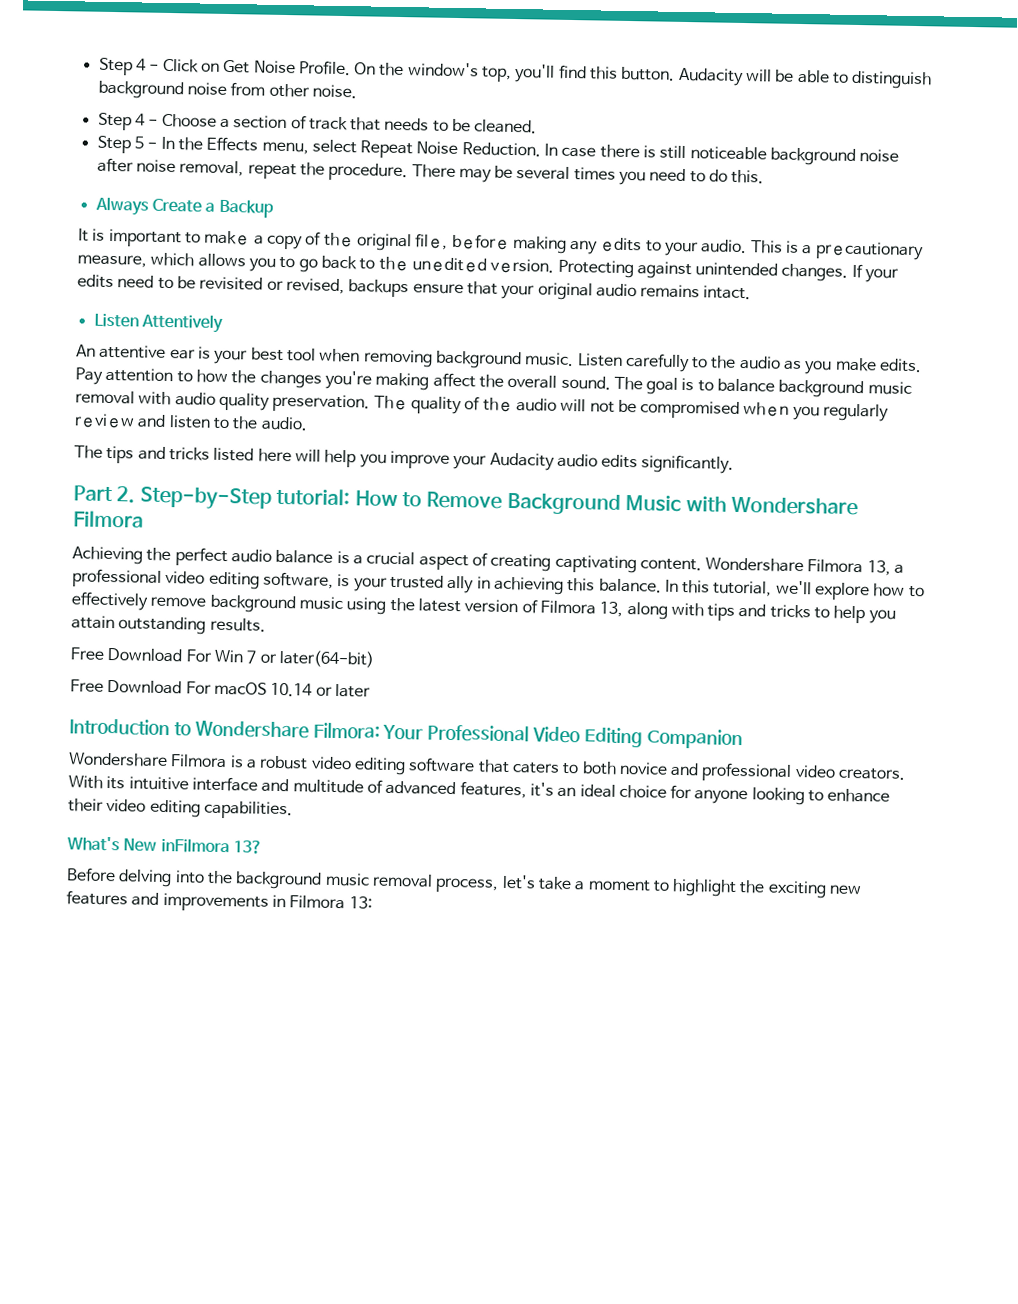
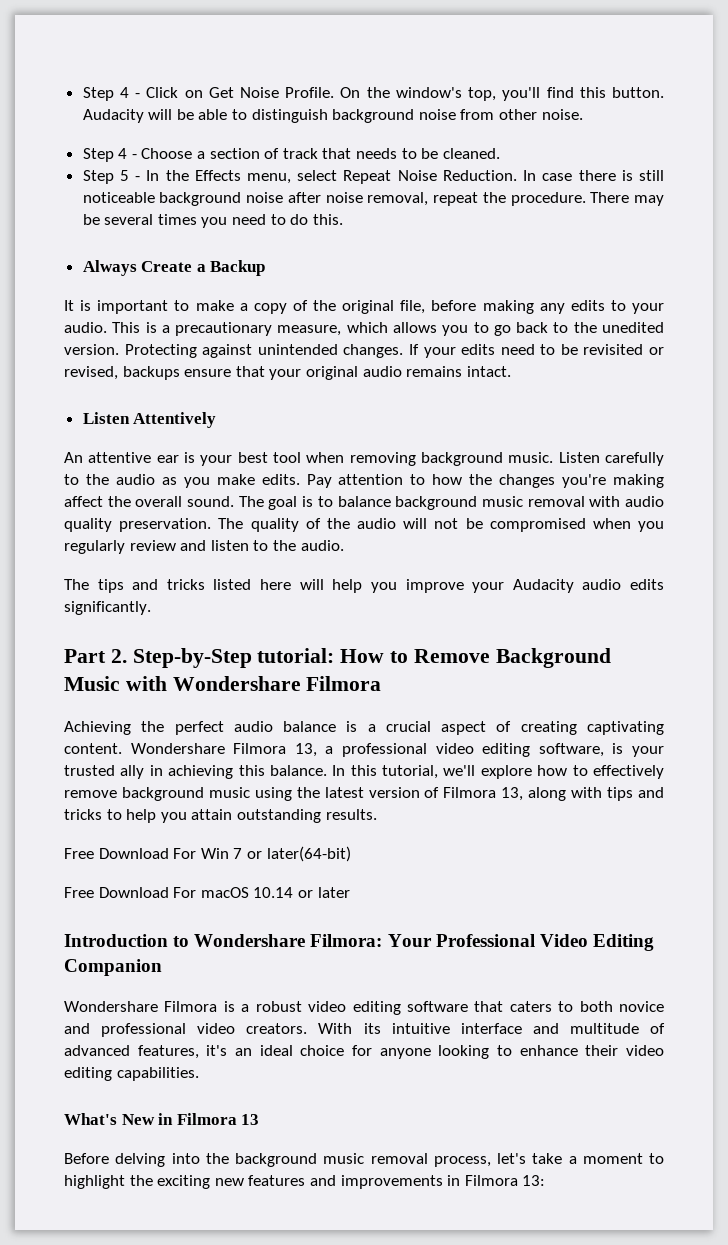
[160,837,263,854] inFilmora 13? -> [158,1113,260,1125] in Filmora 13

